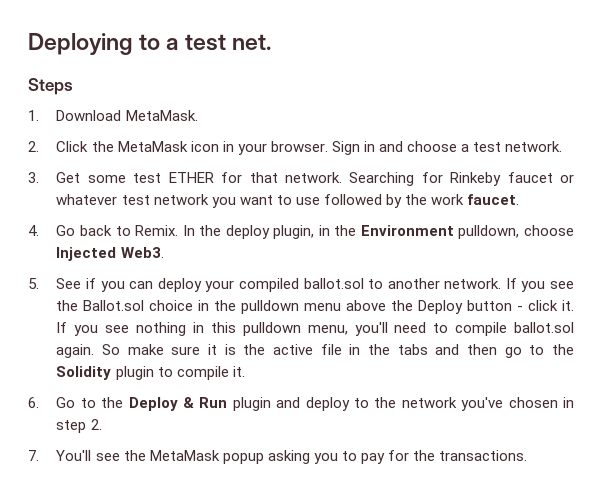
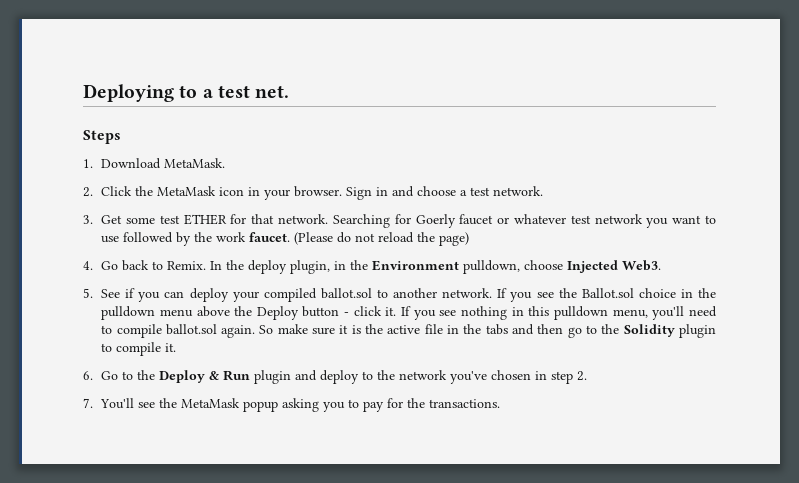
[450,172,502,186] Rinkeby -> [415,214,456,228] Goerly
(520, 199) none -> [294,232,470,246] (Please do not reload the page)

